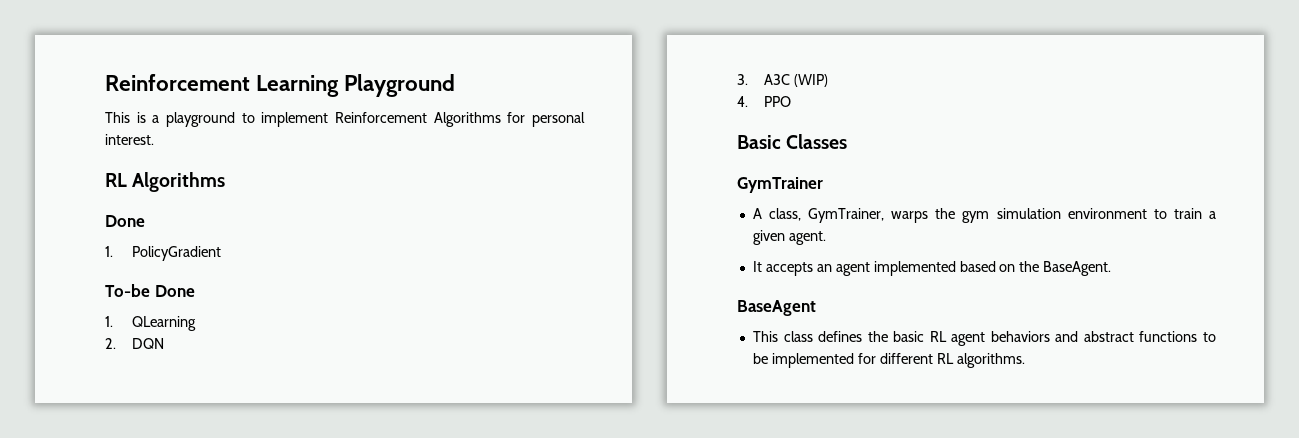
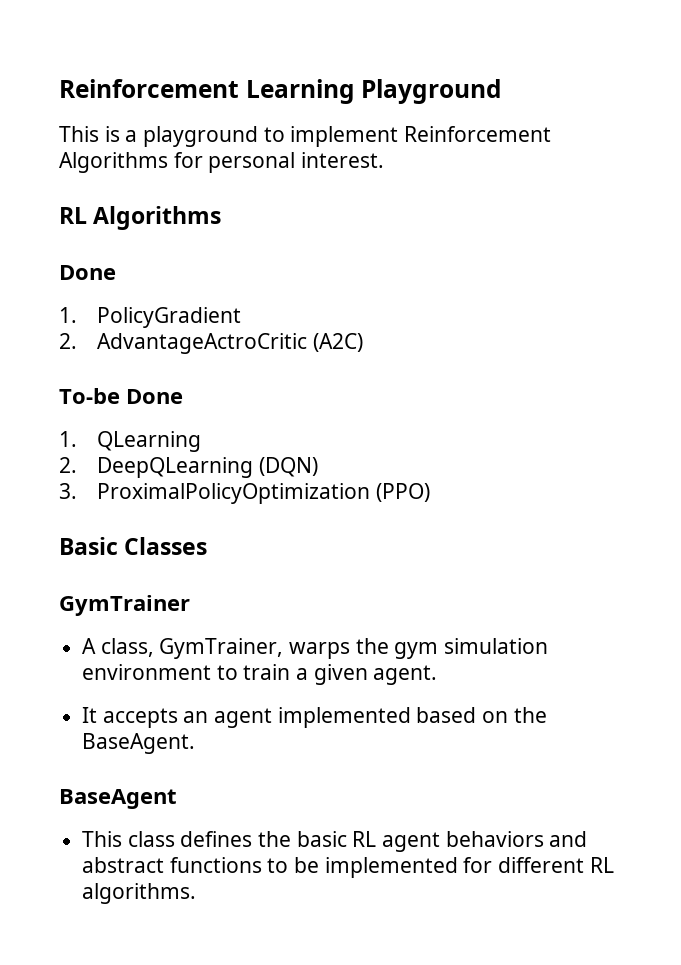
(221, 253) none -> [59,333,363,354] // 2. AdvantageActroCritic (A2C)
[131,338,164,349] DQN -> [97,457,318,478] DeepQLearning (DQN)
[763,74,828,87] [737,96,791,107] A3C (WIP) // 4. PPO -> [97,483,430,504] ProximalPolicyOptimization (PPO)

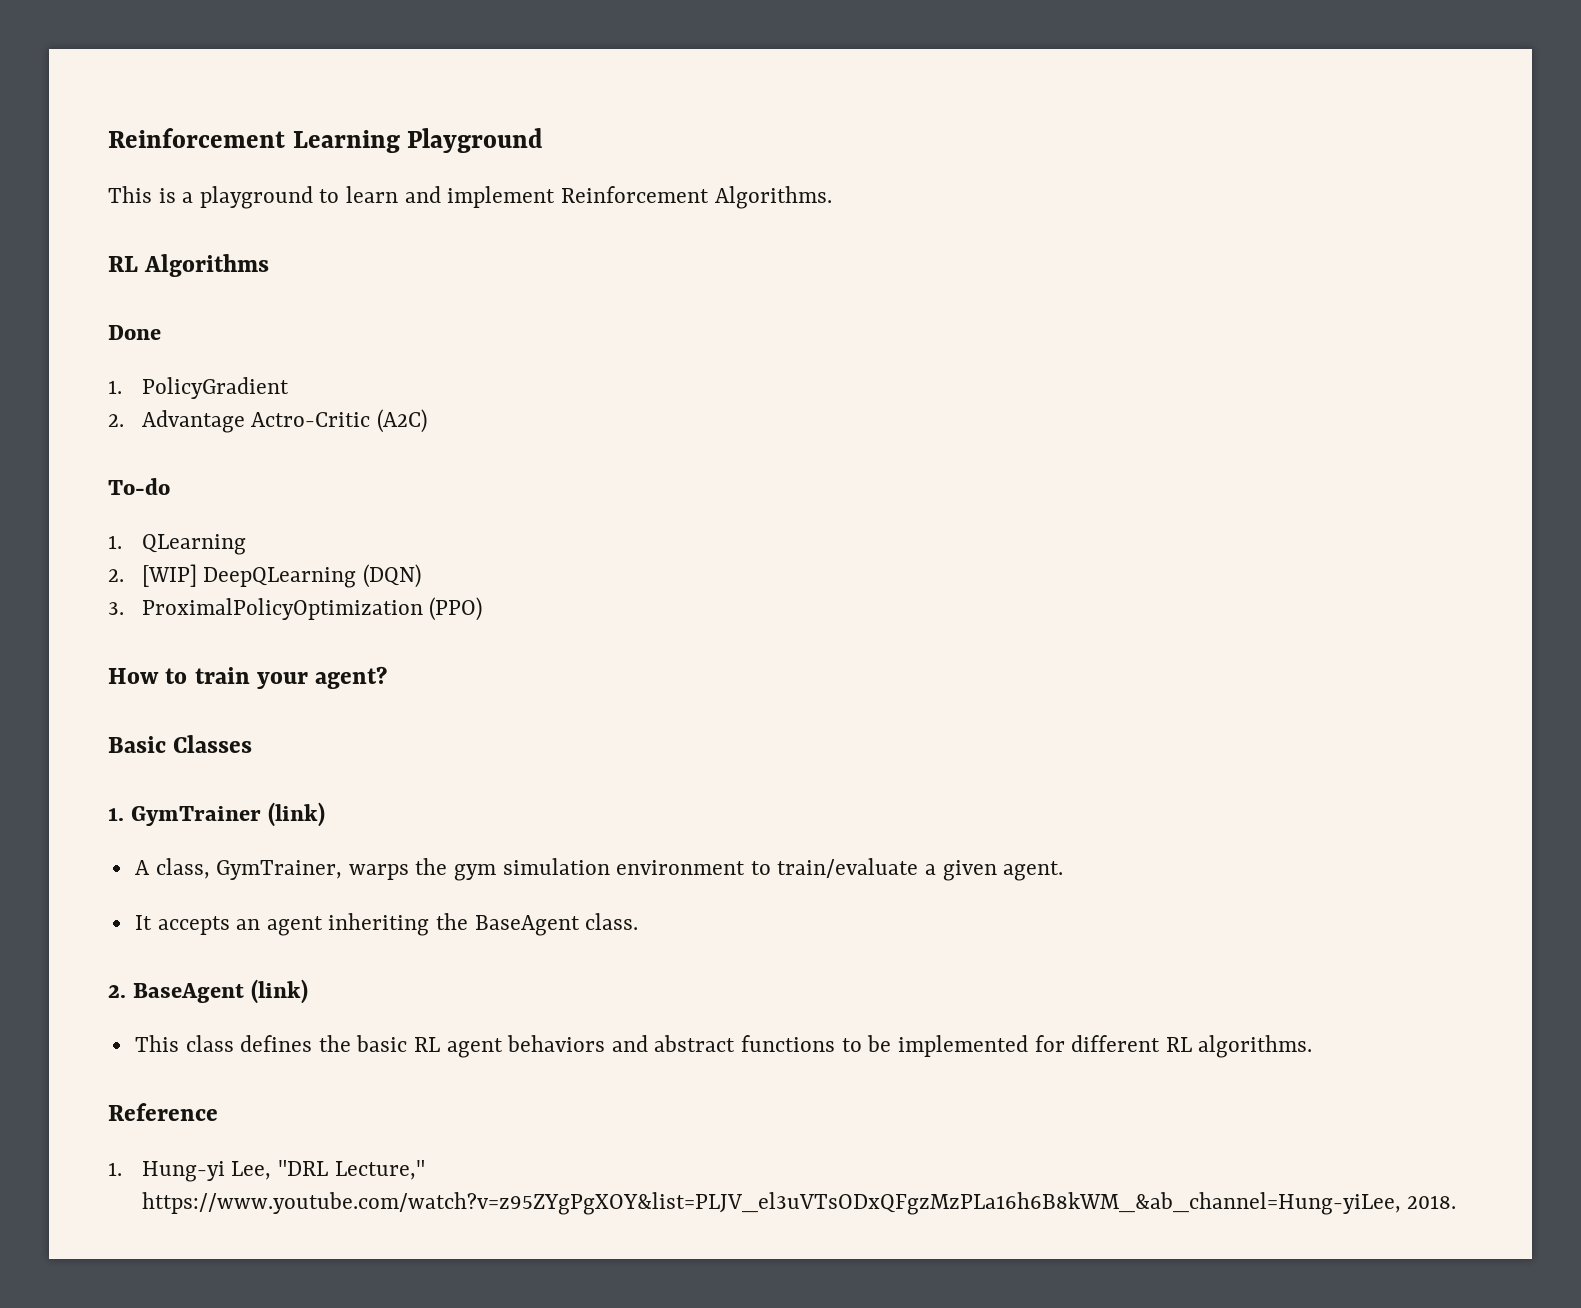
[290,126,552,147] [59,152,385,173] implement Reinforcement Algorithms for personal interest. -> [346,186,832,209] learn and implement Reinforcement Algorithms.
[97,333,308,354] AdvantageActroCritic -> [141,410,371,433] Advantage Actro-Critic
[59,388,183,404] To-be Done -> [108,478,170,495] To-do
(77, 465) none -> [141,564,197,587] [WIP]
(430, 492) none -> [108,666,388,689] // How to train your agent?
(208, 546) none -> [108,808,124,821] 1.
(190, 605) none -> [267,802,325,827] (link)
[243,664,291,680] train -> [777,858,919,878] train/evaluate
[277,707,547,728] [82,733,196,754] [59,789,177,809] implemented based on the BaseAgent. // BaseAgent -> [328,913,639,936] [108,979,308,1004] inheriting the BaseAgent class. // 2. BaseAgent (link)
(197, 893) none -> [108,1103,218,1121] [108,1160,425,1182] [141,1192,1457,1215] // Reference // 1. Hung-yi Lee, "DRL Lecture," https://www.youtube.com/watch?v=z95ZYgPgXOY&list=PLJV_el3uVTsODxQFgzMzPLa16h6B8kWM_&ab_channel=Hung-yiLee, 2018.

